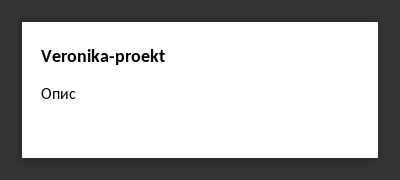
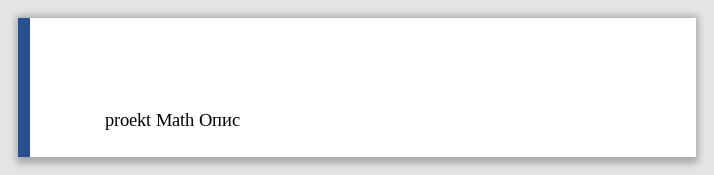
[41,49,165,65] Veronika-proekt // -> [105,113,194,130] proekt Math

